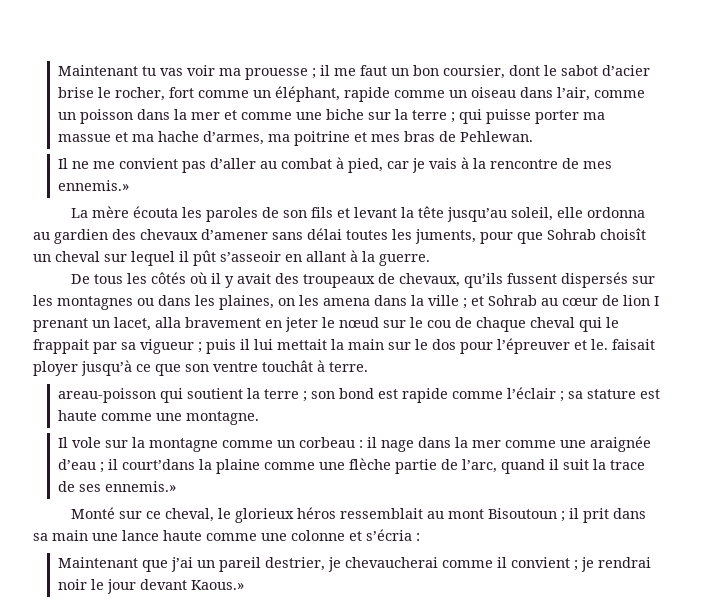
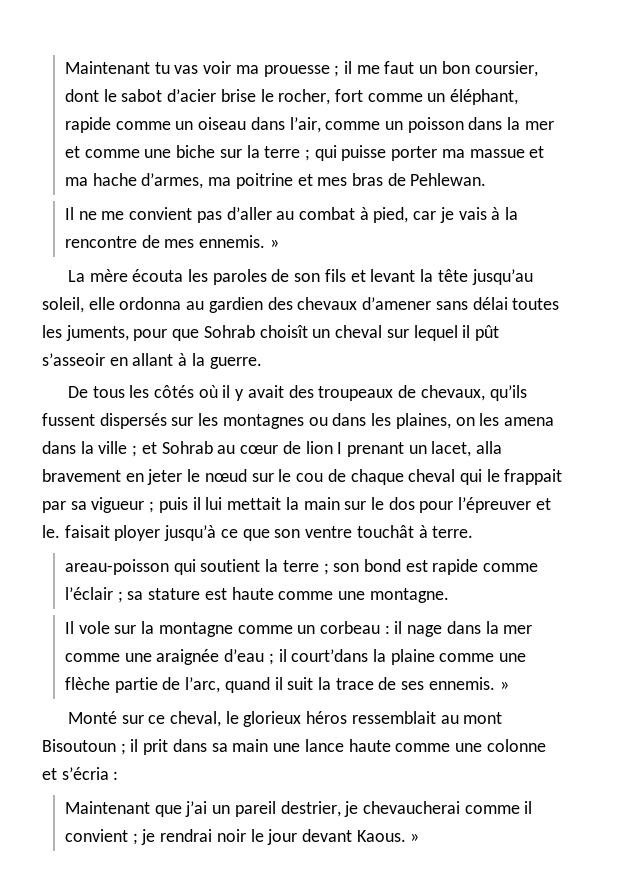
[57,180,129,191] ennemis.» -> [199,235,279,248] ennemis. »
[104,481,176,492] ennemis.» -> [428,677,509,690] ennemis. »
[190,580,244,590] Kaous.» -> [356,830,420,842] Kaous. »

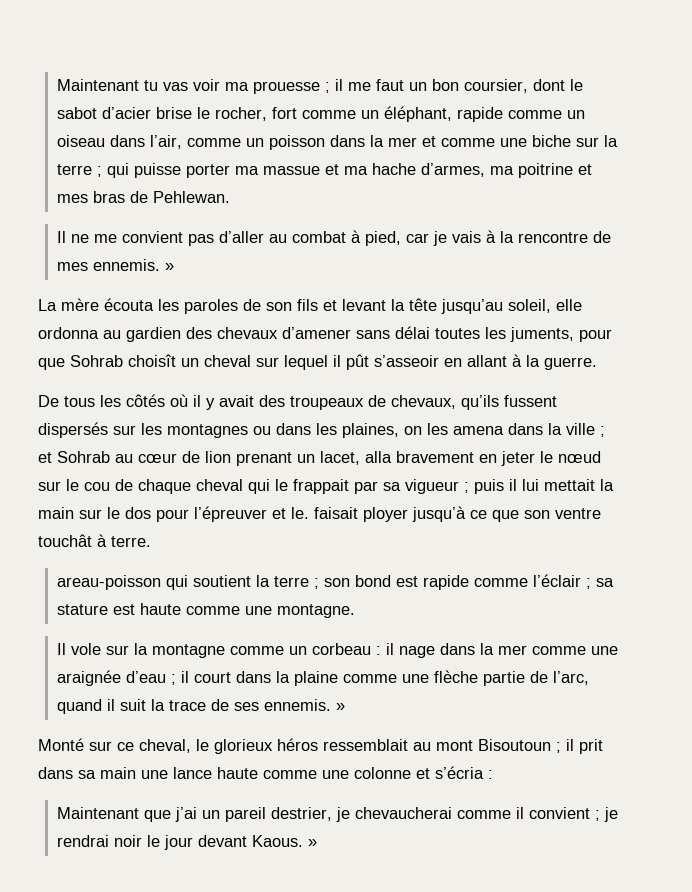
[337,442,343,454] I -> (231, 457) none
[291,649,369,662] court’dans -> [193,671,271,683] court dans

